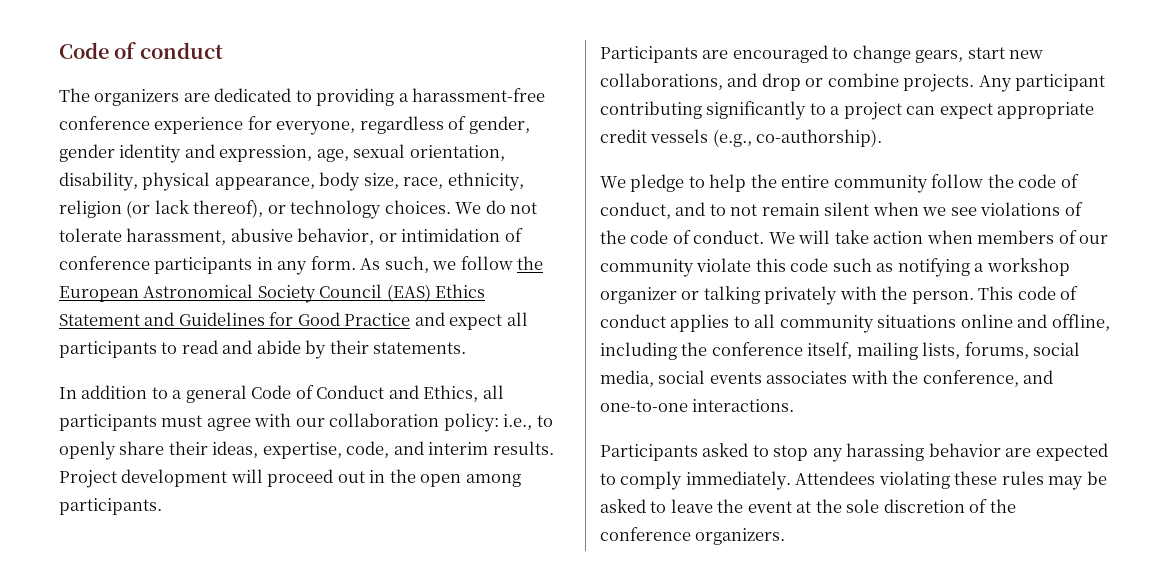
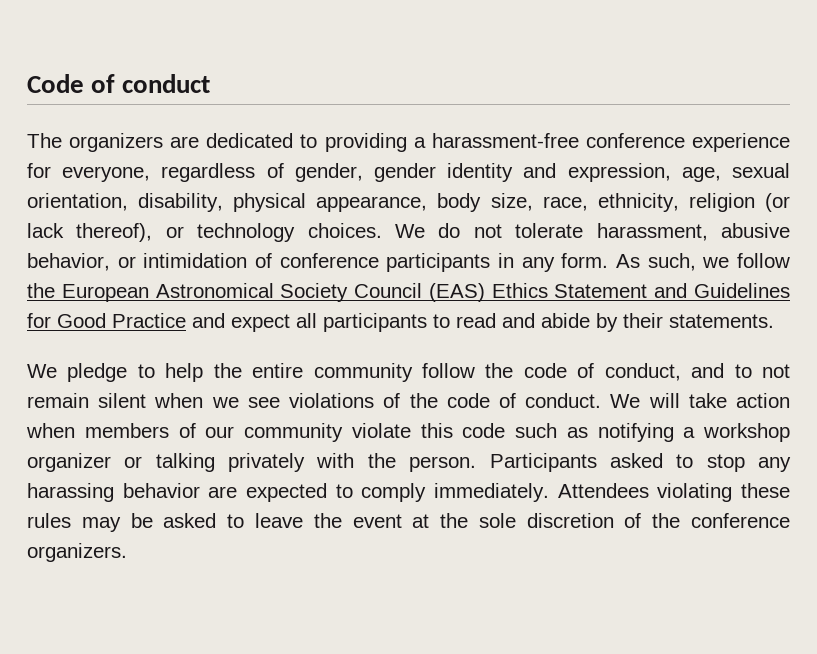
[59,385,504,403] [59,413,553,432] [59,441,554,460] [59,469,521,488] [59,498,162,515] [600,45,1044,63] [600,73,1106,92] [600,101,1095,120] [600,129,883,147] // In addition to a general Code of Conduct and Ethics, all participants must agree with our collaboration policy: i.e., to openly share their ideas, expertise, code, and interim results. Project development will proceed out in the open among participants. // Participants are encouraged to change gears, start new collaborations, and drop or combine projects. Any participant contributing significantly to a project can expect appropriate credit vessels (e.g., co-authorship). -> (774, 321) none
[978,286,1079,300] [600,314,1110,333] [600,342,1081,360] [600,370,1054,387] [600,399,795,412] This code of conduct applies to all community situations online and offline, including the conference itself, mailing lists, forums, social media, social events associates with the conference, and one-to-one interactions. // -> (477, 464) none

